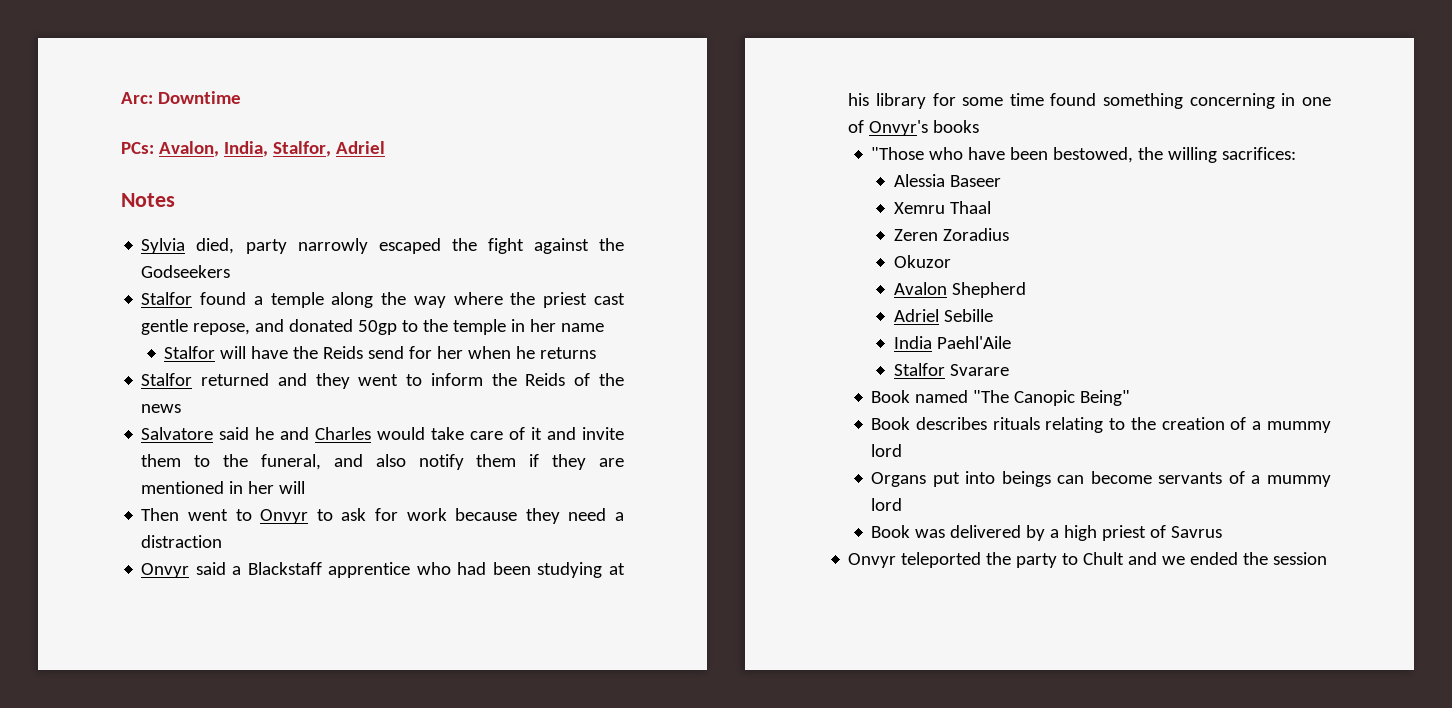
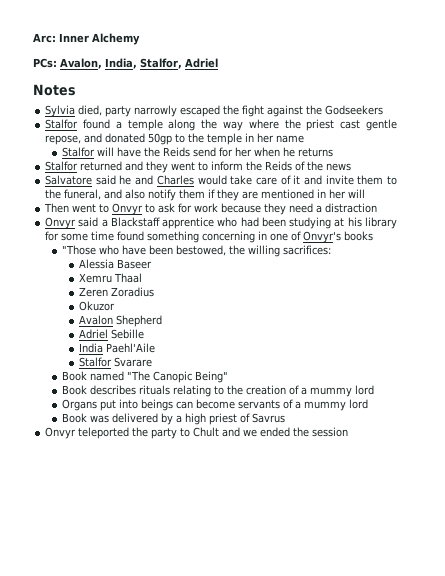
[157,91,241,104] Downtime -> [59,33,140,45] Inner Alchemy

